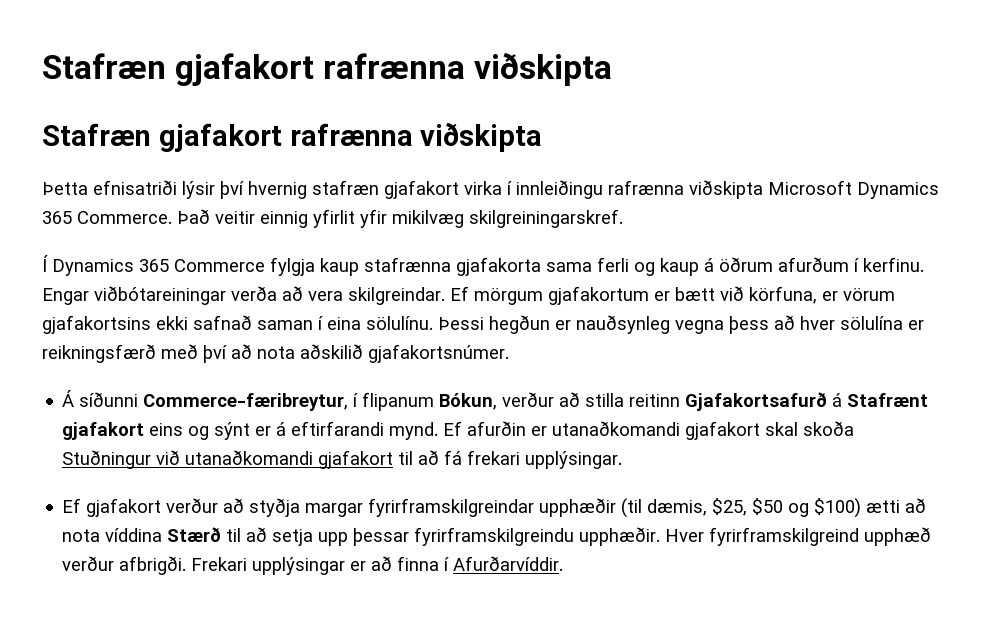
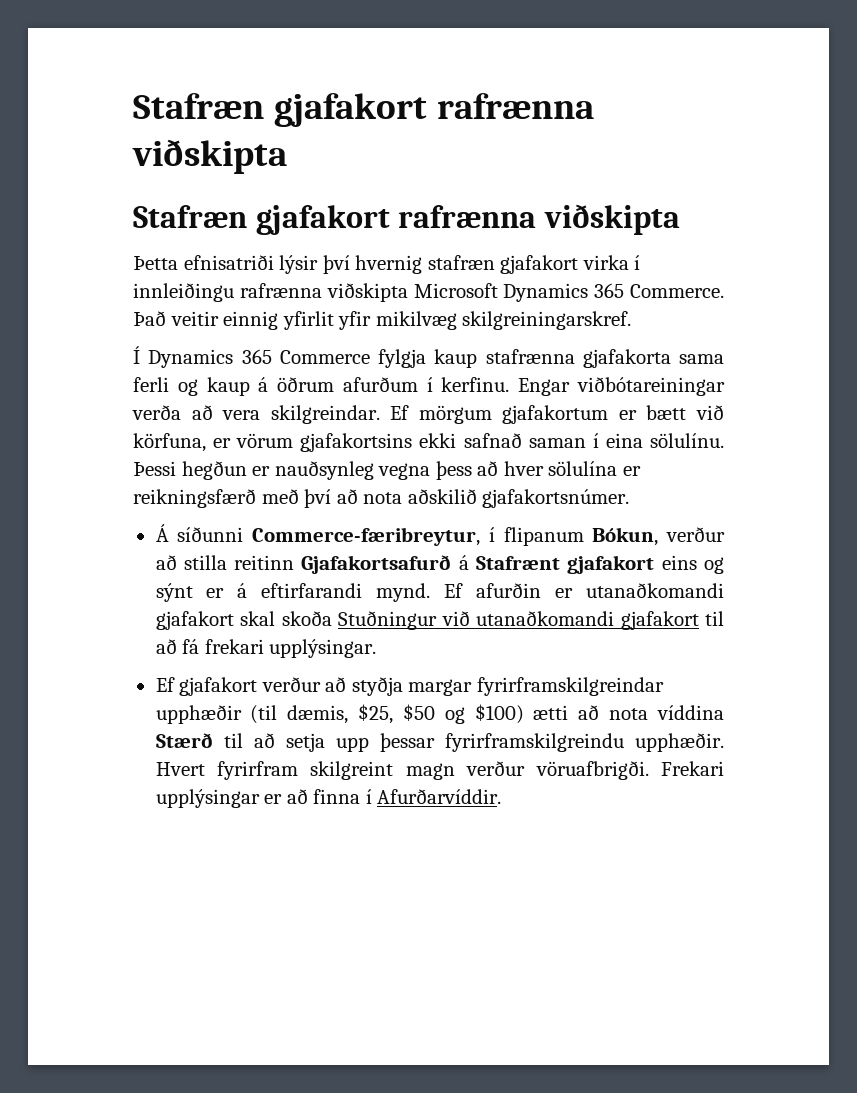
[665,527,932,546] [62,556,187,575] Hver fyrirframskilgreind upphæð verður afbrigði. -> [155,761,649,780] Hvert fyrirfram skilgreint magn verður vöruafbrigði.

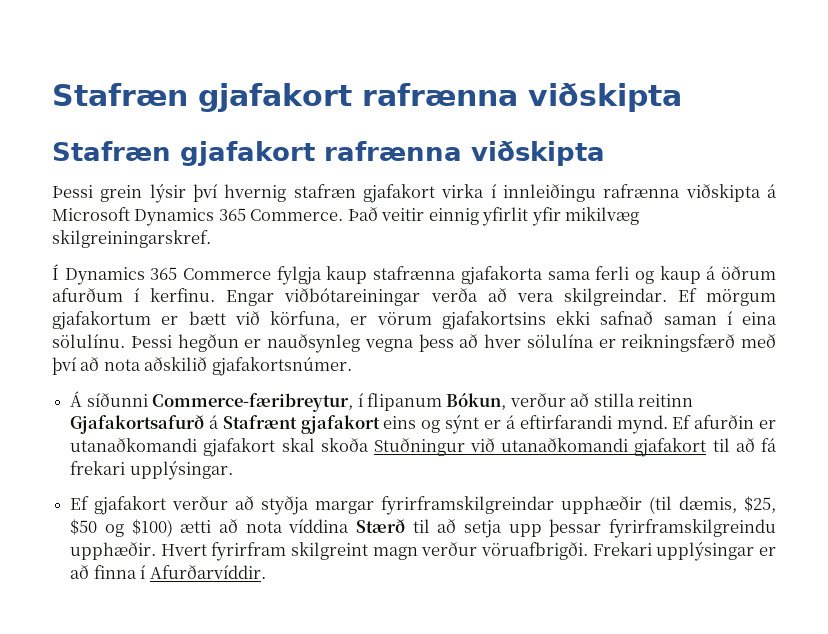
[133,255,274,270] Þetta efnisatriði -> [52,185,143,202] Þessi grein
(408, 292) none -> [767,184,778,198] á

